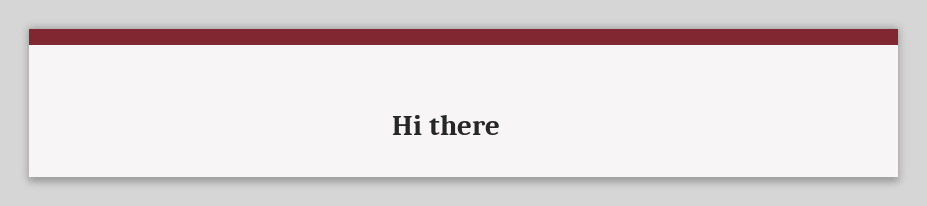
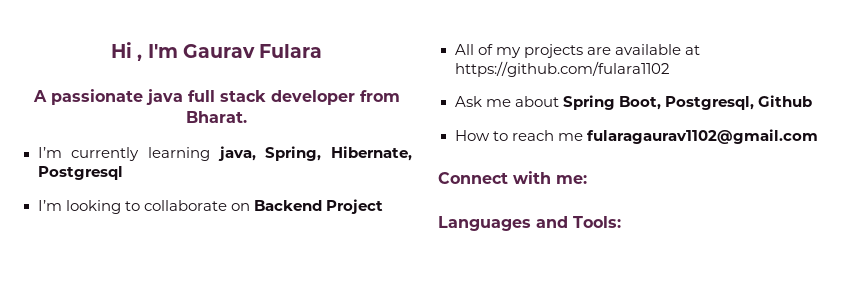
[429,114,501,135] there -> [137,44,322,61] [32,89,400,105] [186,111,247,123] [37,146,412,161] [37,166,123,180] [37,199,383,214] [454,44,700,58] [454,61,670,77] [454,95,812,110] [454,129,818,144] [438,171,587,184] [438,216,621,231] , I'm Gaurav Fulara // A passionate java full stack developer from Bharat. // I’m currently learning java, Spring, Hibernate, Postgresql // I’m looking to collaborate on Backend Project // All of my projects are available at https://github.com/fulara1102 // Ask me about Spring Boot, Postgresql, Github // How to reach me fularagaurav1102@gmail.com // Connect with me: // Languages and Tools:

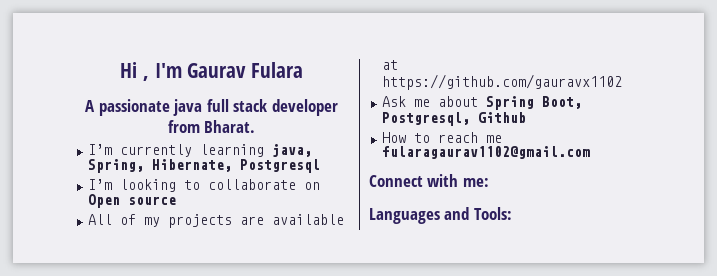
[253,199,383,214] Backend Project -> [87,194,176,208] Open source
[454,61,670,77] https://github.com/fulara1102 -> [381,74,622,90] https://github.com/gauravx1102

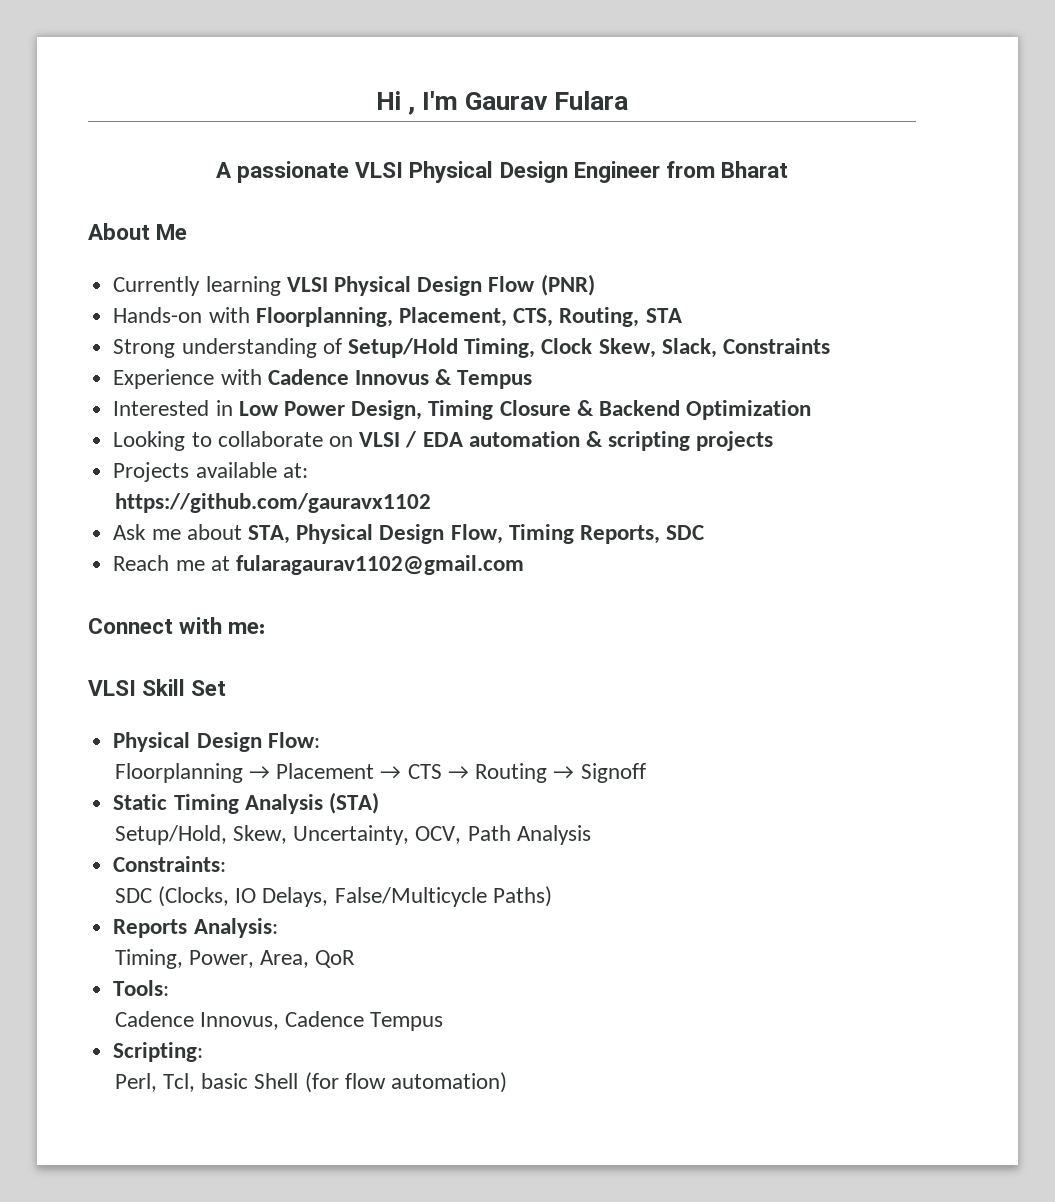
[173,99,338,116] [167,120,256,133] [87,144,312,157] [87,159,320,173] [87,179,320,192] [87,194,176,208] [87,214,344,228] [381,60,398,70] [381,74,622,90] [381,96,582,110] [381,112,526,126] [381,132,502,143] [381,146,590,159] [369,174,489,187] [369,207,512,224] java full stack developer from Bharat. // I’m currently learning java, Spring, Hibernate, Postgresql // I’m looking to collaborate on Open source // All of my projects are available at https://github.com/gauravx1102 // Ask me about Spring Boot, Postgresql, Github // How to reach me fularagaurav1102@gmail.com // Connect with me: // Languages and Tools: -> [355,161,788,183] [88,223,188,240] [113,274,595,296] [113,307,682,327] [113,338,830,358] [113,369,533,389] [113,400,812,420] [113,431,774,451] [113,462,308,482] [114,493,431,513] [113,524,705,544] [113,555,524,575] [88,617,266,634] [88,679,227,696] [113,732,320,752] [114,763,646,783] [113,792,379,814] [114,825,591,845] [113,856,227,872] [114,886,552,907] [113,918,278,938] [114,949,356,969] [113,980,170,996] [114,1011,444,1031] [113,1042,204,1062] [114,1072,508,1093] VLSI Physical Design Engineer from Bharat // About Me // Currently learning VLSI Physical Design Flow (PNR) // Hands-on with Floorplanning, Placement, CTS, Routing, STA // Strong understanding of Setup/Hold Timing, Clock Skew, Slack, Constraints // Experience with Cadence Innovus & Tempus // Interested in Low Power Design, Timing Closure & Backend Optimization // Looking to collaborate on VLSI / EDA automation & scripting projects // Projects available at: // https://github.com/gauravx1102 // Ask me about STA, Physical Design Flow, Timing Reports, SDC // Reach me at fularagaurav1102@gmail.com // Connect with me: // VLSI Skill Set // Physical Design Flow: // Floorplanning → Placement → CTS → Routing → Signoff // Static Timing Analysis (STA) // Setup/Hold, Skew, Uncertainty, OCV, Path Analysis // Constraints: // SDC (Clocks, IO Delays, False/Multicycle Paths) // Reports Analysis: // Timing, Power, Area, QoR // Tools: // Cadence Innovus, Cadence Tempus // Scripting: // Perl, Tcl, basic Shell (for flow automation)

